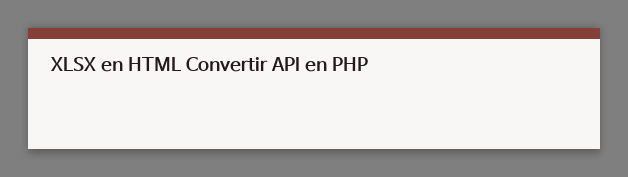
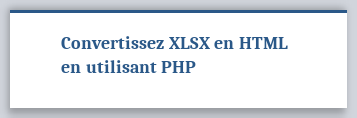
(50, 64) none -> [61,36,164,49] Convertissez
[185,57,327,72] Convertir API en -> [61,60,157,73] en utilisant

